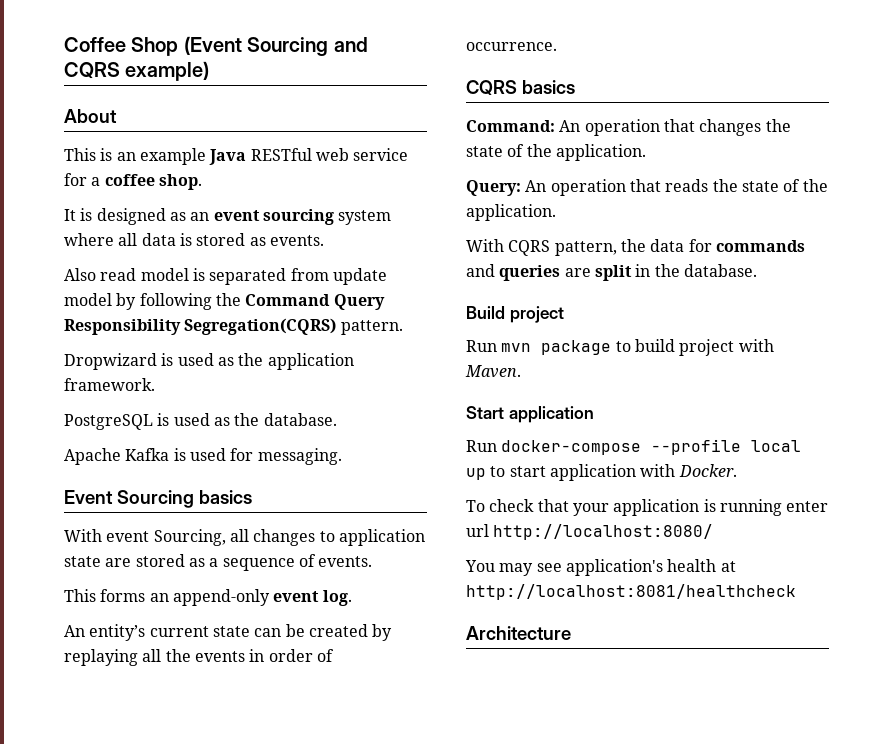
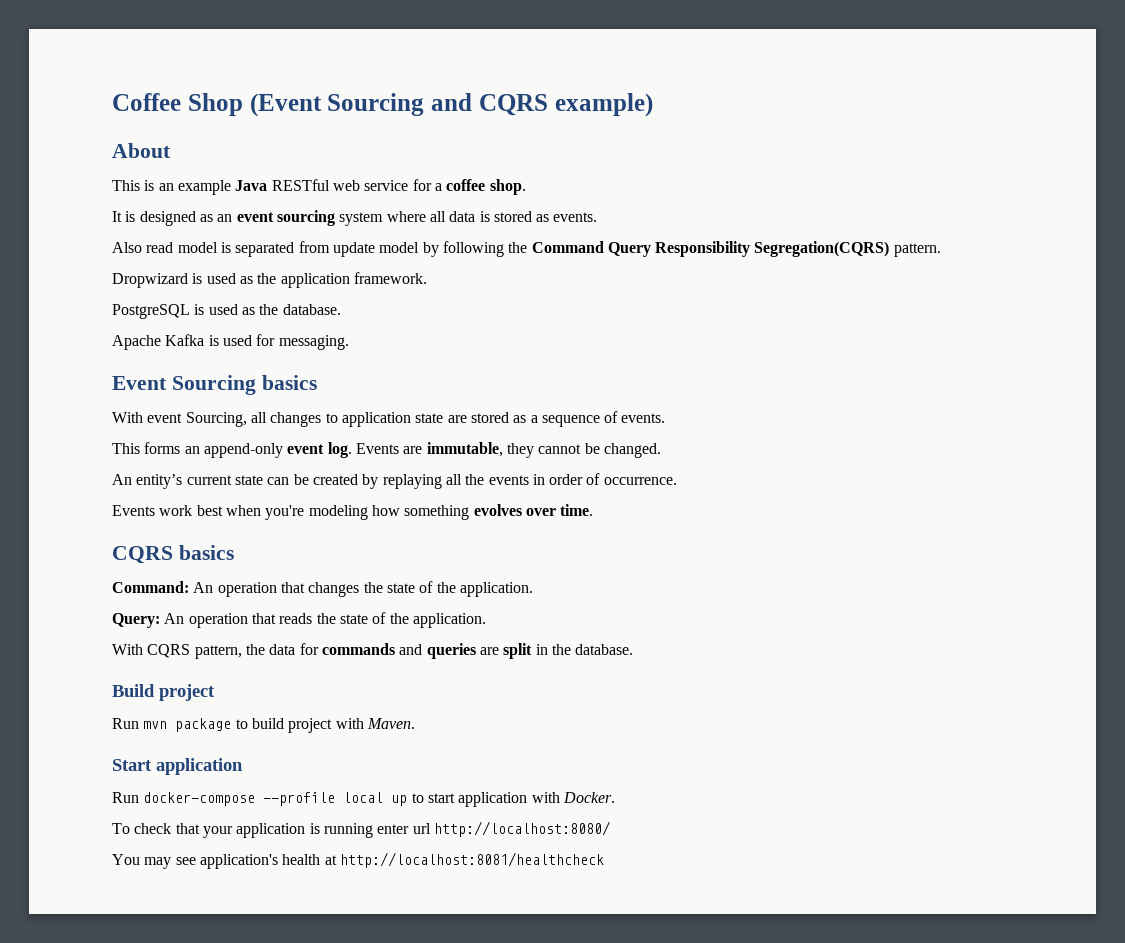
(352, 598) none -> [355,442,661,458] Events are immutable, they cannot be changed.
(557, 46) none -> [112,504,594,520] // Events work best when you're modeling how something evolves over time.
[466,626,571,640] // Architecture -> (604, 860) none

